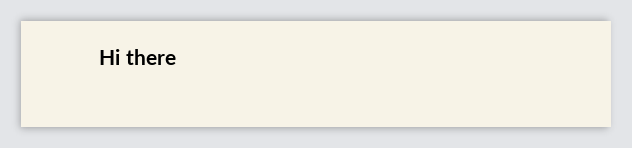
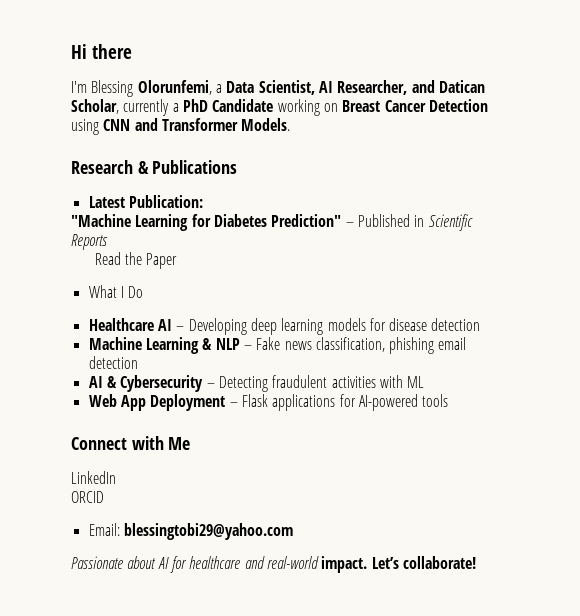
(176, 57) none -> [71,80,485,97] [71,99,488,116] [71,118,291,135] [71,160,238,174] [88,195,203,208] [71,214,473,231] [71,234,108,250] [94,252,178,269] [88,285,144,298] [88,318,481,335] [88,337,467,354] [88,356,138,369] [88,375,425,392] [88,394,449,411] [71,436,191,450] [71,471,116,484] [71,491,104,503] [88,523,293,540] [71,556,476,573] // I'm Blessing Olorunfemi, a Data Scientist, AI Researcher, and Datican Scholar, currently a PhD Candidate working on Breast Cancer Detection using CNN and Transformer Models. // Research & Publications // Latest Publication: // "Machine Learning for Diabetes Prediction" – Published in Scientific Reports // Read the Paper // What I Do // Healthcare AI – Developing deep learning models for disease detection // Machine Learning & NLP – Fake news classification, phishing email detection // AI & Cybersecurity – Detecting fraudulent activities with ML // Web App Deployment – Flask applications for AI-powered tools // Connect with Me // LinkedIn // ORCID // Email: blessingtobi29@yahoo.com // Passionate about AI for healthcare and real-world impact. Let’s collaborate!

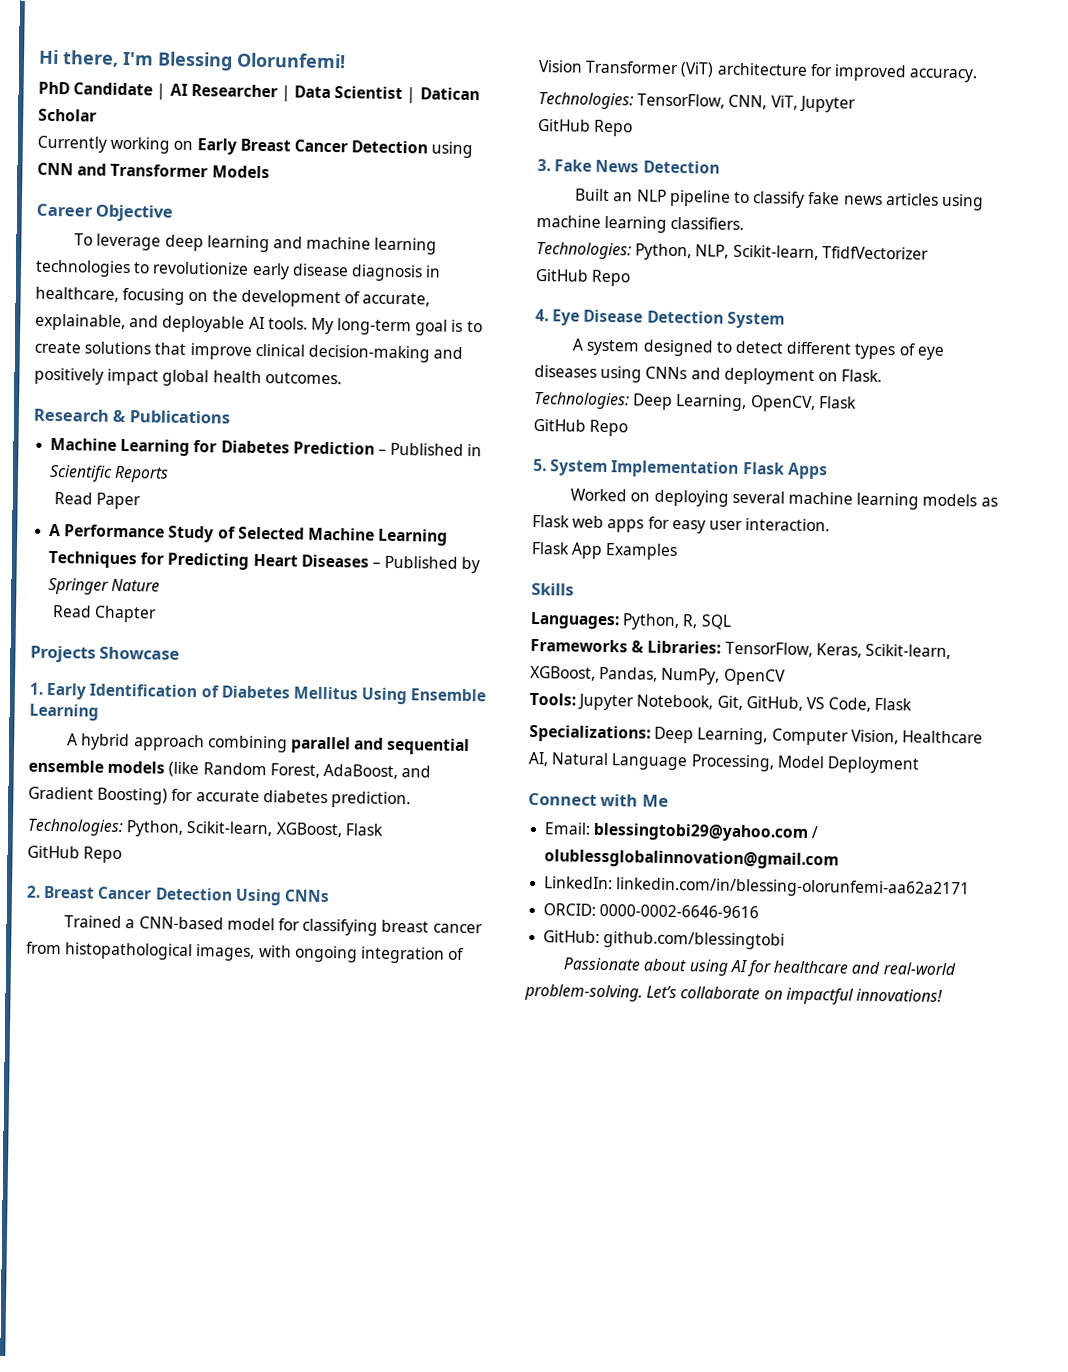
[92,44,132,59] there // -> [62,50,119,67] there,
[137,80,485,95] [71,99,274,116] Olorunfemi, a Data Scientist, AI Researcher, and Datican Scholar, currently a PhD Candidate -> [236,52,346,69] [38,81,480,104] [38,108,97,122] [37,135,107,153] Olorunfemi! // PhD Candidate | AI Researcher | Data Scientist | Datican Scholar // Currently
(338, 107) none -> [196,138,237,155] Early
[241,118,291,131] Models. -> [211,165,270,179] [36,203,174,222] [74,233,438,255] [35,259,442,282] [35,286,431,308] [35,313,483,336] [34,341,464,363] [34,367,342,387] Models // Career Objective // To leverage deep learning and machine learning technologies to revolutionize early disease diagnosis in healthcare, focusing on the development of accurate, explainable, and deployable AI tools. My long-term goal is to create solutions that improve clinical decision-making and positively impact global health outcomes.
[88,195,203,208] [71,214,131,227] Latest Publication: // "Machine -> [50,437,118,451] Machine
[271,214,342,227] Prediction" -> [292,441,375,455] Prediction
[124,252,142,265] the -> (93, 498) none
[88,285,144,298] [88,318,481,335] [88,337,467,354] [88,356,138,369] [88,375,425,392] [88,394,449,411] What I Do // Healthcare AI – Developing deep learning models for disease detection // Machine Learning & NLP – Fake news classification, phishing email detection // AI & Cybersecurity – Detecting fraudulent activities with ML // Web App Deployment – Flask applications for AI-powered tools -> [49,523,449,546] [48,550,481,574] [48,577,161,595] [51,605,157,623] [30,645,181,663] [29,682,487,705] [29,703,99,721] [67,733,471,756] [28,759,432,780] [28,786,411,809] [27,818,383,838] [27,845,123,864] [26,885,330,906] [64,915,483,936] [26,941,465,964] [538,60,978,83] [538,92,856,113] [538,119,634,137] [537,158,720,174] [575,188,984,211] [536,214,745,233] [536,241,929,261] [535,268,632,287] [535,308,785,329] [572,338,944,360] [534,364,883,386] [534,391,857,413] [533,418,629,437] [533,458,828,480] [570,488,998,510] [532,514,831,534] [531,541,679,561] [531,582,574,596] [530,611,732,631] [530,638,951,660] [530,665,786,686] [529,692,913,712] [529,724,983,746] [528,751,920,774] A Performance Study of Selected Machine Learning Techniques for Predicting Heart Diseases – Published by Springer Nature // Read Chapter // Projects Showcase // 1. Early Identification of Diabetes Mellitus Using Ensemble Learning // A hybrid approach combining parallel and sequential ensemble models (like Random Forest, AdaBoost, and Gradient Boosting) for accurate diabetes prediction. // Technologies: Python, Scikit-learn, XGBoost, Flask // GitHub Repo // 2. Breast Cancer Detection Using CNNs // Trained a CNN-based model for classifying breast cancer from histopathological images, with ongoing integration of Vision Transformer (ViT) architecture for improved accuracy. // Technologies: TensorFlow, CNN, ViT, Jupyter // GitHub Repo // 3. Fake News Detection // Built an NLP pipeline to classify fake news articles using machine learning classifiers. // Technologies: Python, NLP, Scikit-learn, TfidfVectorizer // GitHub Repo // 4. Eye Disease Detection System // A system designed to detect different types of eye diseases using CNNs and deployment on Flask. // Technologies: Deep Learning, OpenCV, Flask // GitHub Repo // 5. System Implementation Flask Apps // Worked on deploying several machine learning models as Flask web apps for easy user interaction. // Flask App Examples // Skills // Languages: Python, R, SQL // Frameworks & Libraries: TensorFlow, Keras, Scikit-learn, XGBoost, Pandas, NumPy, OpenCV // Tools: Jupyter Notebook, Git, GitHub, VS Code, Flask // Specializations: Deep Learning, Computer Vision, Healthcare AI, Natural Language Processing, Model Deployment
[71,471,116,484] [71,491,104,503] // LinkedIn // ORCID -> (669, 800) none
(293, 531) none -> [811,826,819,839] [544,849,840,870] [544,876,971,899] [543,903,760,919] [543,930,786,950] / olublessglobalinnovation@gmail.com // LinkedIn: linkedin.com/in/blessing-olorunfemi-aa62a2171 // ORCID: 0000-0002-6646-9616 // GitHub: github.com/blessingtobi
(157, 562) none -> [688,959,729,976] using
[321,556,476,573] impact. Let’s collaborate! -> [524,983,943,1005] problem-solving. Let’s collaborate on impactful innovations!

